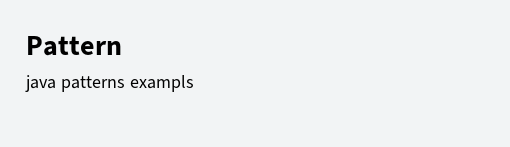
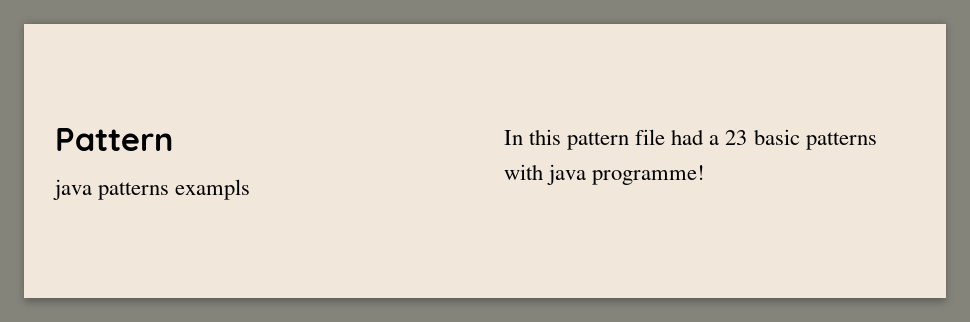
(194, 83) none -> [504,129,877,150] [504,164,706,185] // In this pattern file had a 23 basic patterns with java programme!

